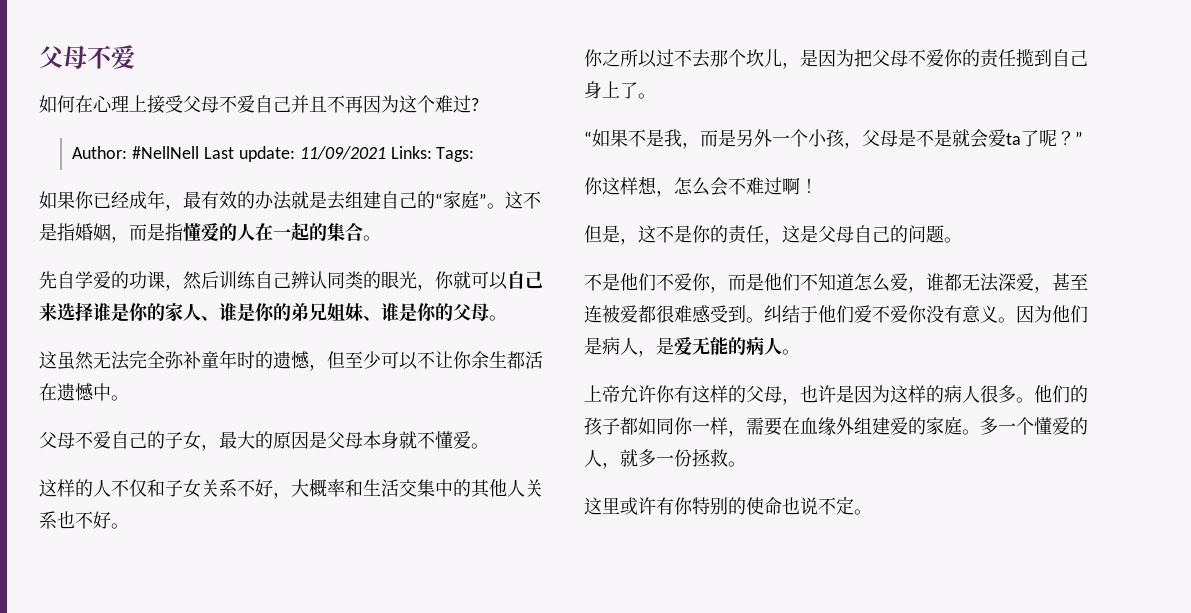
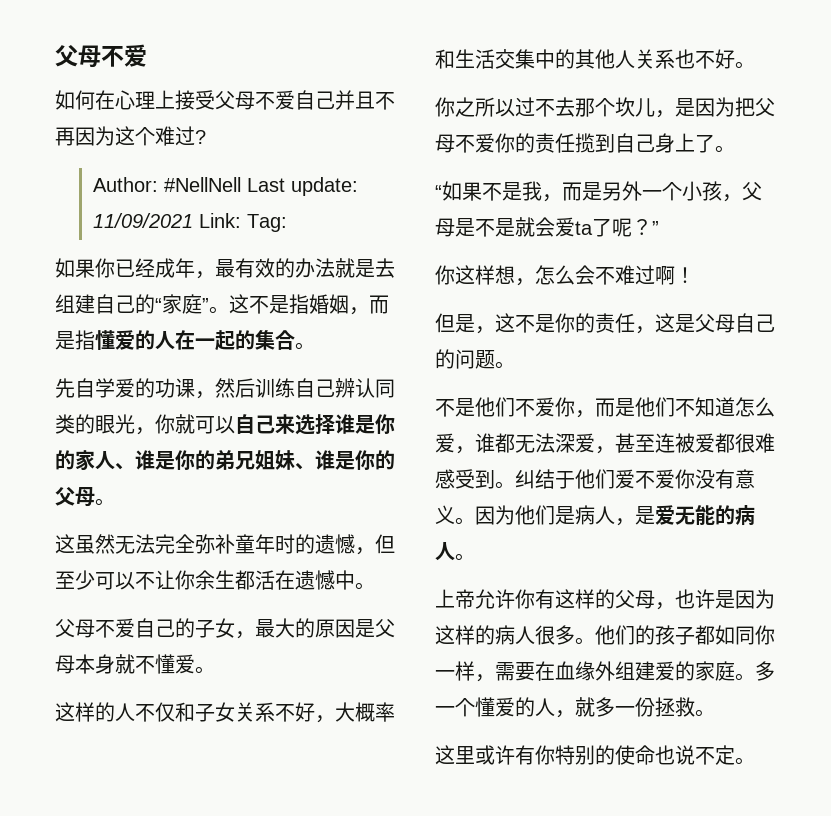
[390,146,475,162] Links: Tags: -> [198,213,287,232] Link: Tag:

